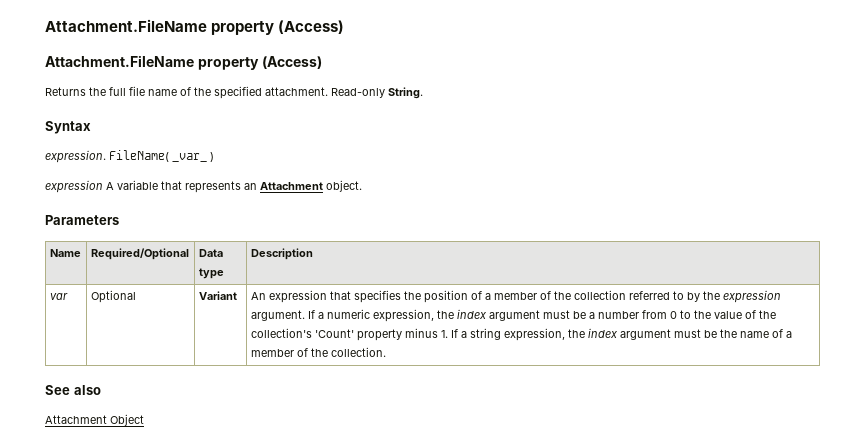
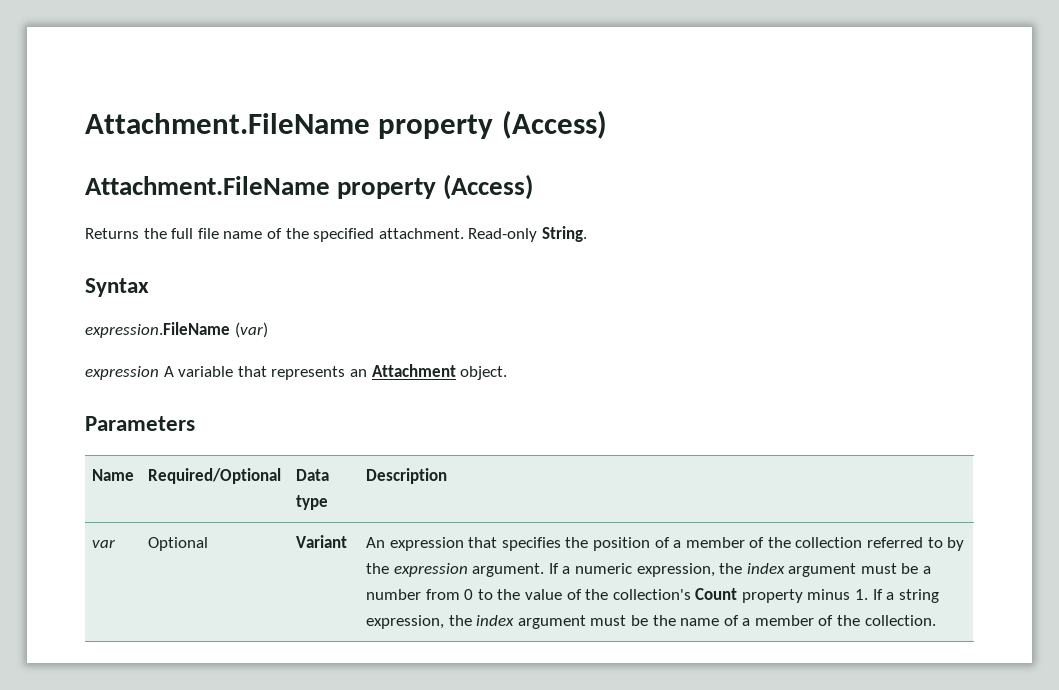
[45,150,214,163] expression. FileName( _var_ ) -> [85,322,268,338] expression.FileName (var)
[314,329,354,338] 'Count' -> [695,588,738,600] Count
[45,385,101,395] [45,414,144,426] // See also // Attachment Object -> (936, 620) none

